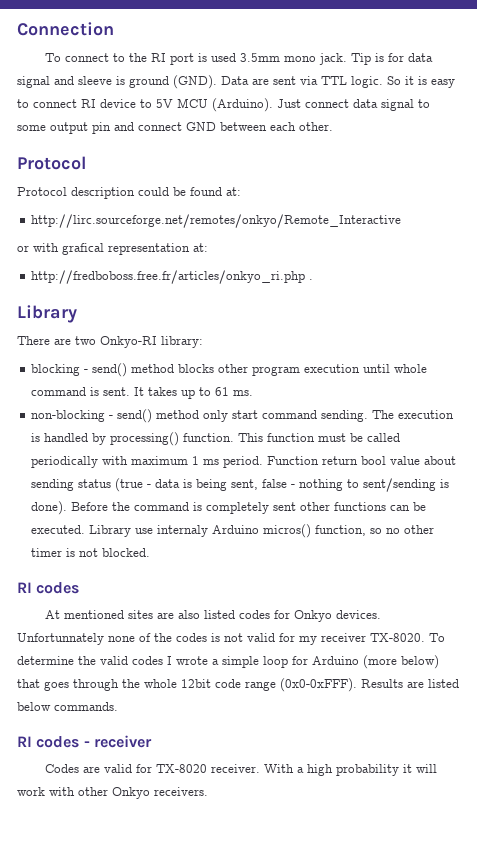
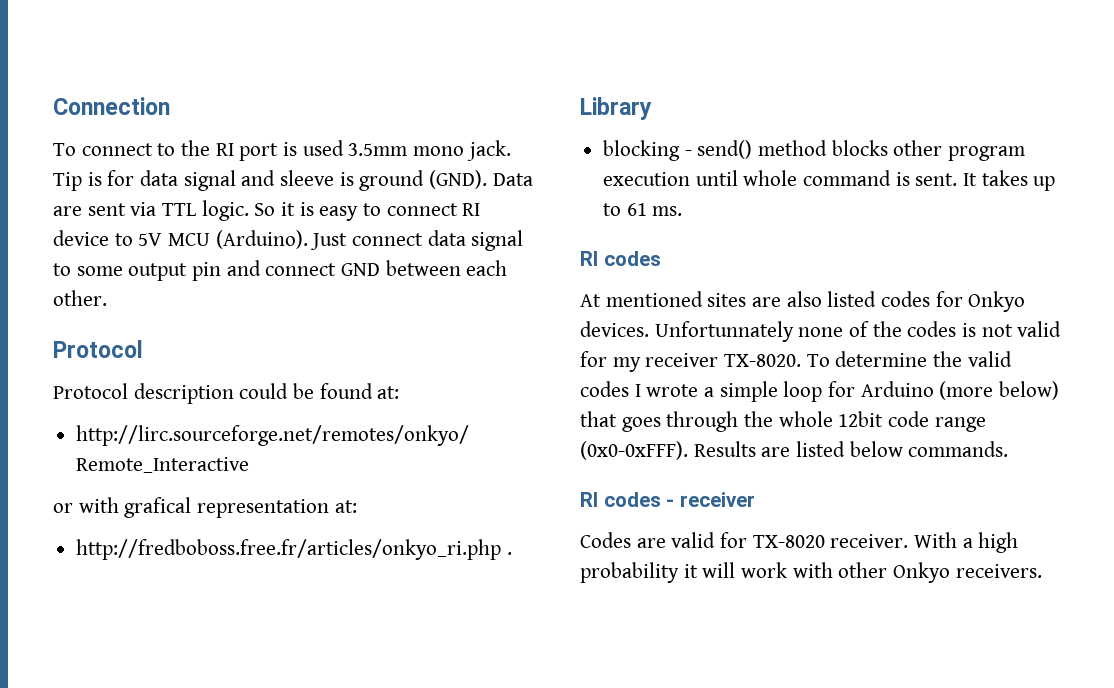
[17,336,203,348] // There are two Onkyo-RI library: -> (652, 108) none
[31,409,455,423] [31,432,401,446] [31,456,457,468] [31,478,450,492] [31,501,427,515] [31,524,435,538] [31,548,151,557] // non-blocking - send() method only start command sending. The execution is handled by processing() function. This function must be called periodically with maximum 1 ms period. Function return bool value about sending status (true - data is being sent, false - nothing to sent/sending is done). Before the command is completely sent other functions can be executed. Library use internaly Arduino micros() function, so no other timer is not blocked. -> (683, 211) none

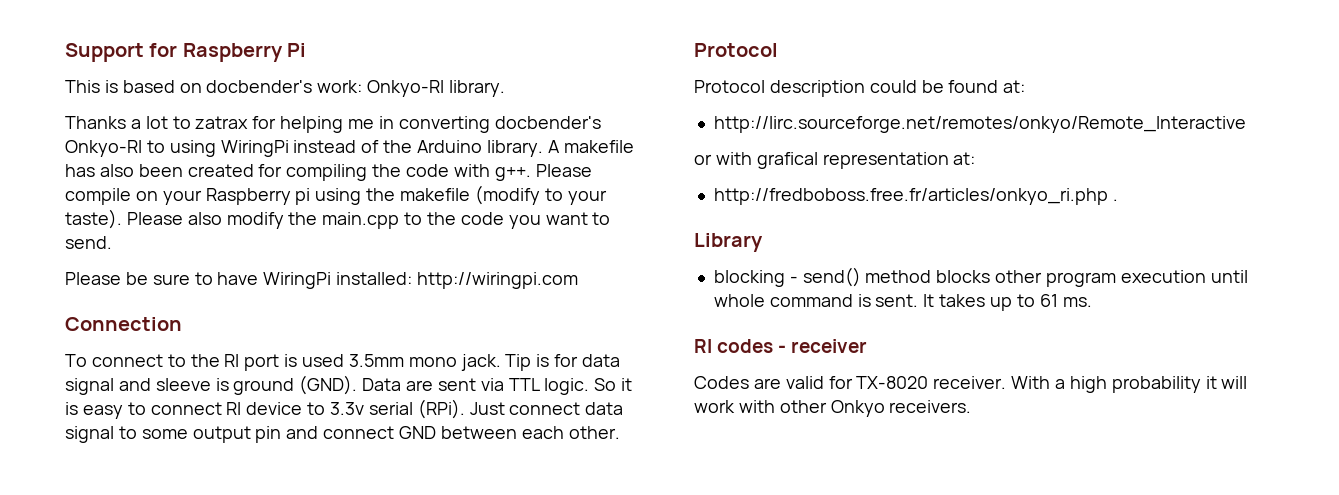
(53, 106) none -> [65,43,307,62] [65,80,506,97] [65,116,601,133] [65,140,634,157] [65,164,592,181] [65,185,607,205] [65,209,611,229] [65,236,112,249] [65,272,579,289] Support for Raspberry Pi // This is based on docbender's work: Onkyo-RI library. // Thanks a lot to zatrax for helping me in converting docbender's Onkyo-RI to using WiringPi instead of the Arduino library. A makefile has also been created for compiling the code with g++. Please compile on your Raspberry pi using the makefile (modify to your taste). Please also modify the main.cpp to the code you want to send. // Please be sure to have WiringPi installed: http://wiringpi.com //
[138,230,308,249] 5V MCU (Arduino). -> [330,399,465,419] 3.3v serial (RPi).
[580,291,1026,312] [580,321,1062,342] [580,351,1012,372] [580,381,1060,402] [580,411,986,432] [580,441,1009,460] [580,492,661,507] // At mentioned sites are also listed codes for Onkyo devices. Unfortunnately none of the codes is not valid for my receiver TX-8020. To determine the valid codes I wrote a simple loop for Arduino (more below) that goes through the whole 12bit code range (0x0-0xFFF). Results are listed below commands. // RI codes -> (774, 346) none

